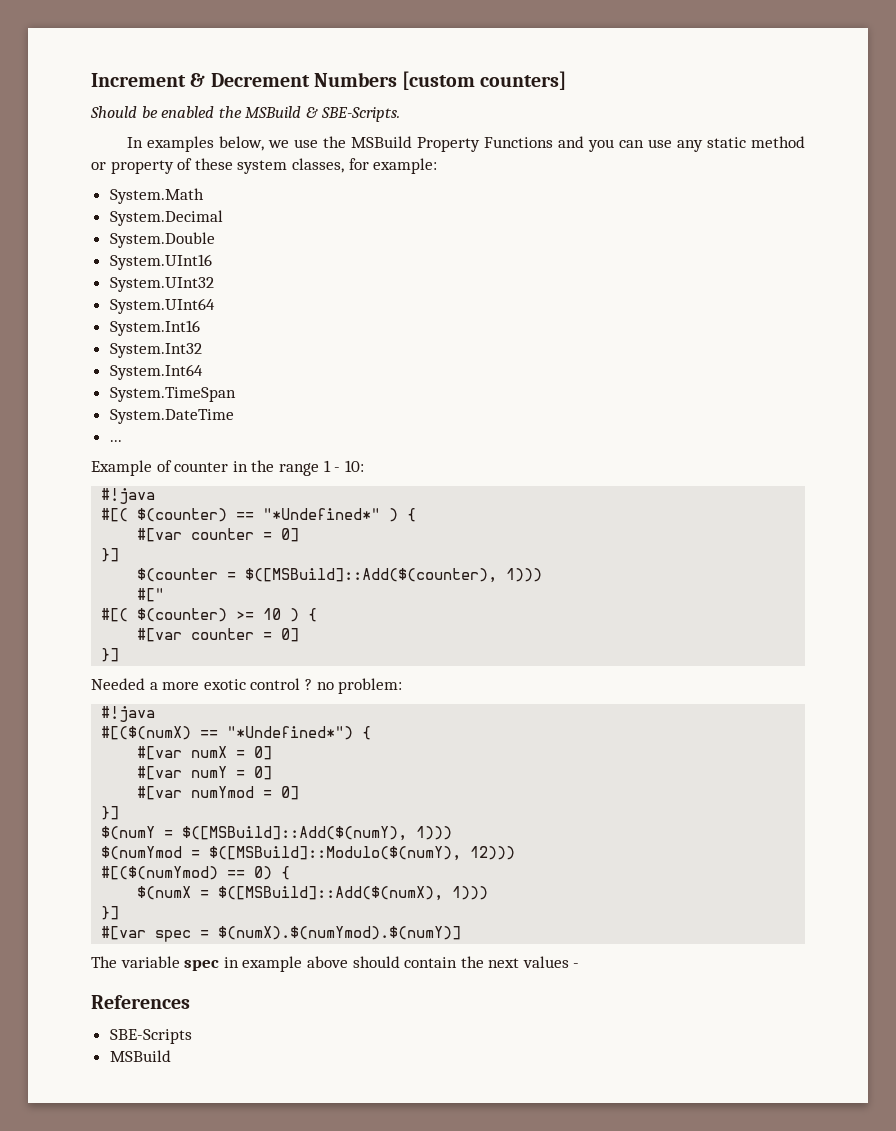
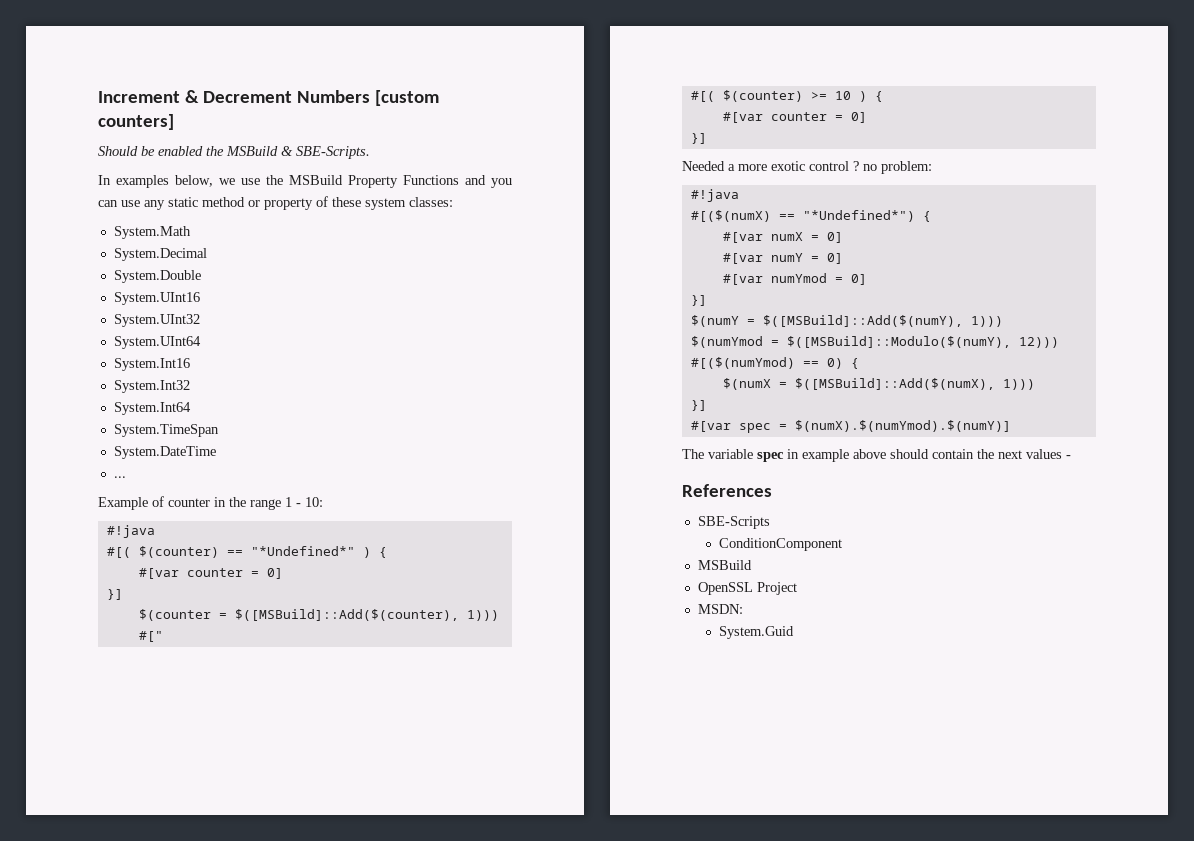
[291,158,438,174] classes, for example: -> [409,197,453,207] classes:
[109,1050,171,1062] // MSBuild -> [718,538,842,551] [697,560,752,570] [697,582,797,595] [697,604,743,614] [718,626,794,639] // ConditionComponent // MSBuild // OpenSSL Project // MSDN: // System.Guid

